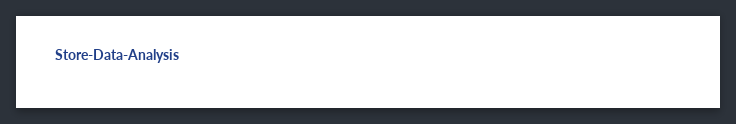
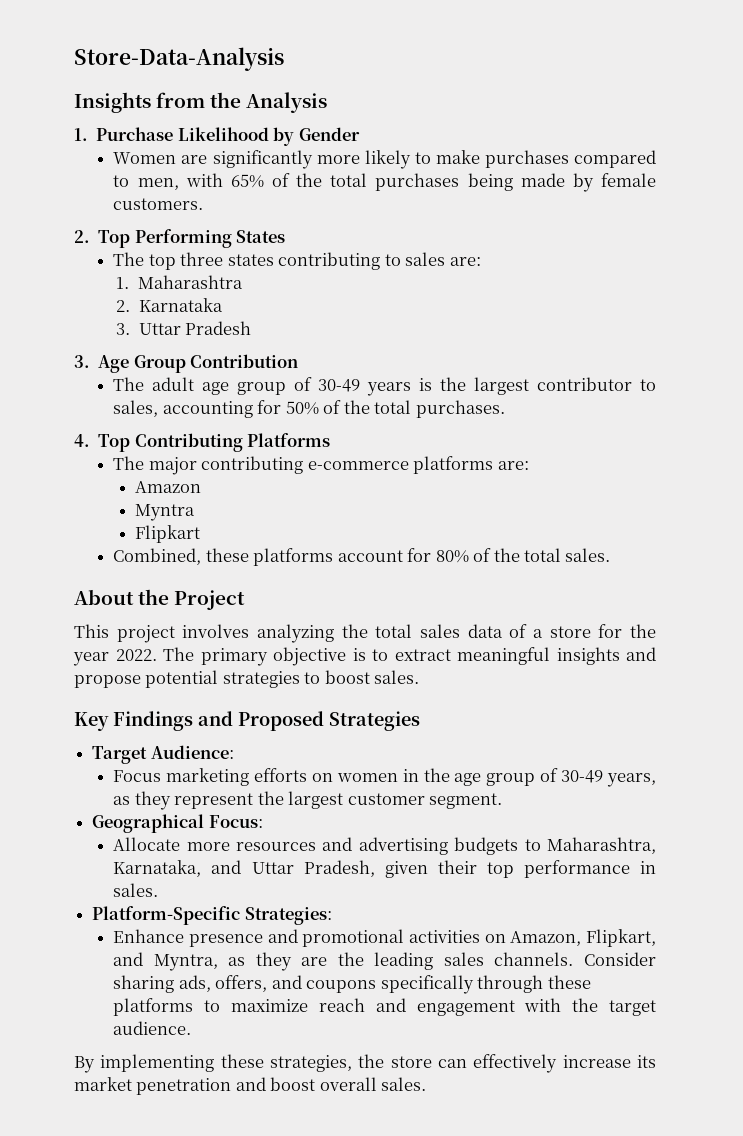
(179, 56) none -> [74,92,328,113] [74,127,360,146] [113,150,656,169] [113,173,656,192] [113,198,204,210] [74,229,286,248] [113,252,481,270] [116,275,243,289] [116,298,223,312] [116,321,252,335] [74,354,299,373] [113,377,656,396] [113,400,505,418] [74,433,331,452] [113,456,529,475] [134,481,201,493] [134,504,195,521] [134,525,200,543] [113,548,611,566] [74,589,246,610] [74,624,656,643] [73,647,656,666] [74,670,420,688] [74,711,420,731] [92,745,234,764] [113,768,657,787] [113,791,503,810] [92,814,263,833] [113,837,657,855] [113,860,657,878] [113,883,159,897] [92,906,332,925] [113,929,657,947] [113,952,656,971] [113,975,591,994] [113,998,657,1016] [113,1021,192,1035] [74,1054,656,1073] [74,1077,427,1095] // Insights from the Analysis // 1. Purchase Likelihood by Gender // Women are significantly more likely to make purchases compared to men, with 65% of the total purchases being made by female customers. // 2. Top Performing States // The top three states contributing to sales are: // 1. Maharashtra // 2. Karnataka // 3. Uttar Pradesh // 3. Age Group Contribution // The adult age group of 30-49 years is the largest contributor to sales, accounting for 50% of the total purchases. // 4. Top Contributing Platforms // The major contributing e-commerce platforms are: // Amazon // Myntra // Flipkart // Combined, these platforms account for 80% of the total sales. // About the Project // This project involves analyzing the total sales data of a store for the year 2022. The primary objective is to extract meaningful insights and propose potential strategies to boost sales. // Key Findings and Proposed Strategies // Target Audience: // Focus marketing efforts on women in the age group of 30-49 years, as they represent the largest customer segment. // Geographical Focus: // Allocate more resources and advertising budgets to Maharashtra, Karnataka, and Uttar Pradesh, given their top performance in sales. // Platform-Specific Strategies: // Enhance presence and promotional activities on Amazon, Flipkart, and Myntra, as they are the leading sales channels. Consider sharing ads, offers, and coupons specifically through these platforms to maximize reach and engagement with the target audience. // By implementing these strategies, the store can effectively increase its market penetration and boost overall sales.

